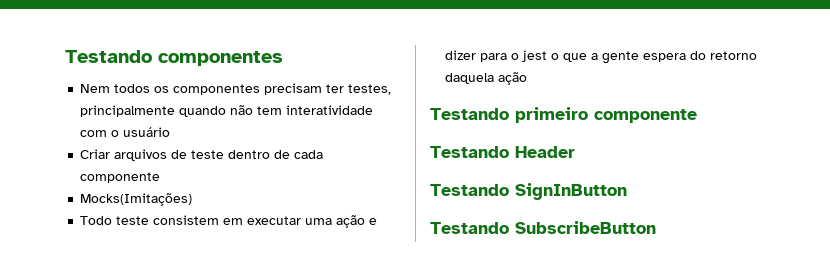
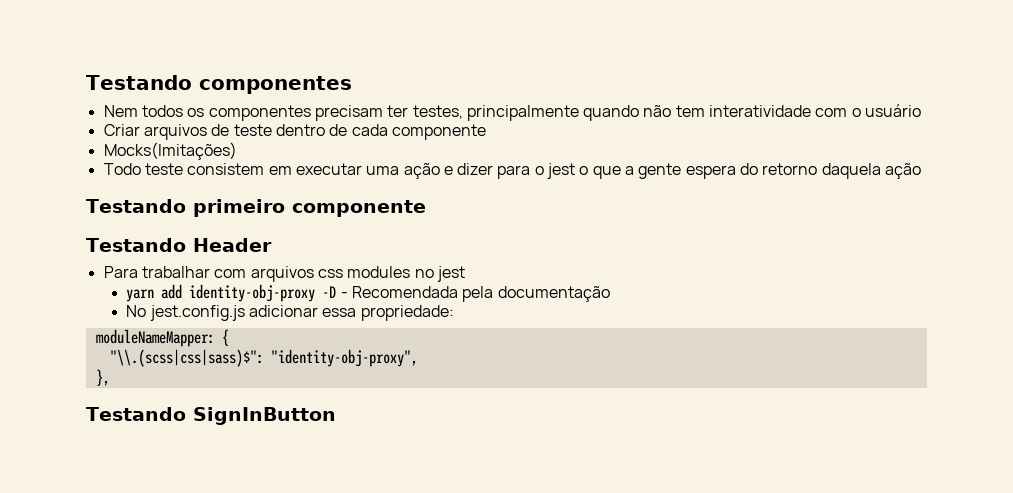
(575, 152) none -> [103,266,465,282] [126,284,610,302] [126,305,454,321] [95,329,229,347] [109,349,418,367] [95,369,110,386] // Para trabalhar com arquivos css modules no jest // yarn add identity-obj-proxy -D - Recomendada pela documentação // No jest.config.js adicionar essa propriedade: // moduleNameMapper: { // "\\.(scss|css|sass)$": "identity-obj-proxy", // },
[430,221,656,234] // Testando SubscribeButton -> (336, 416) none

